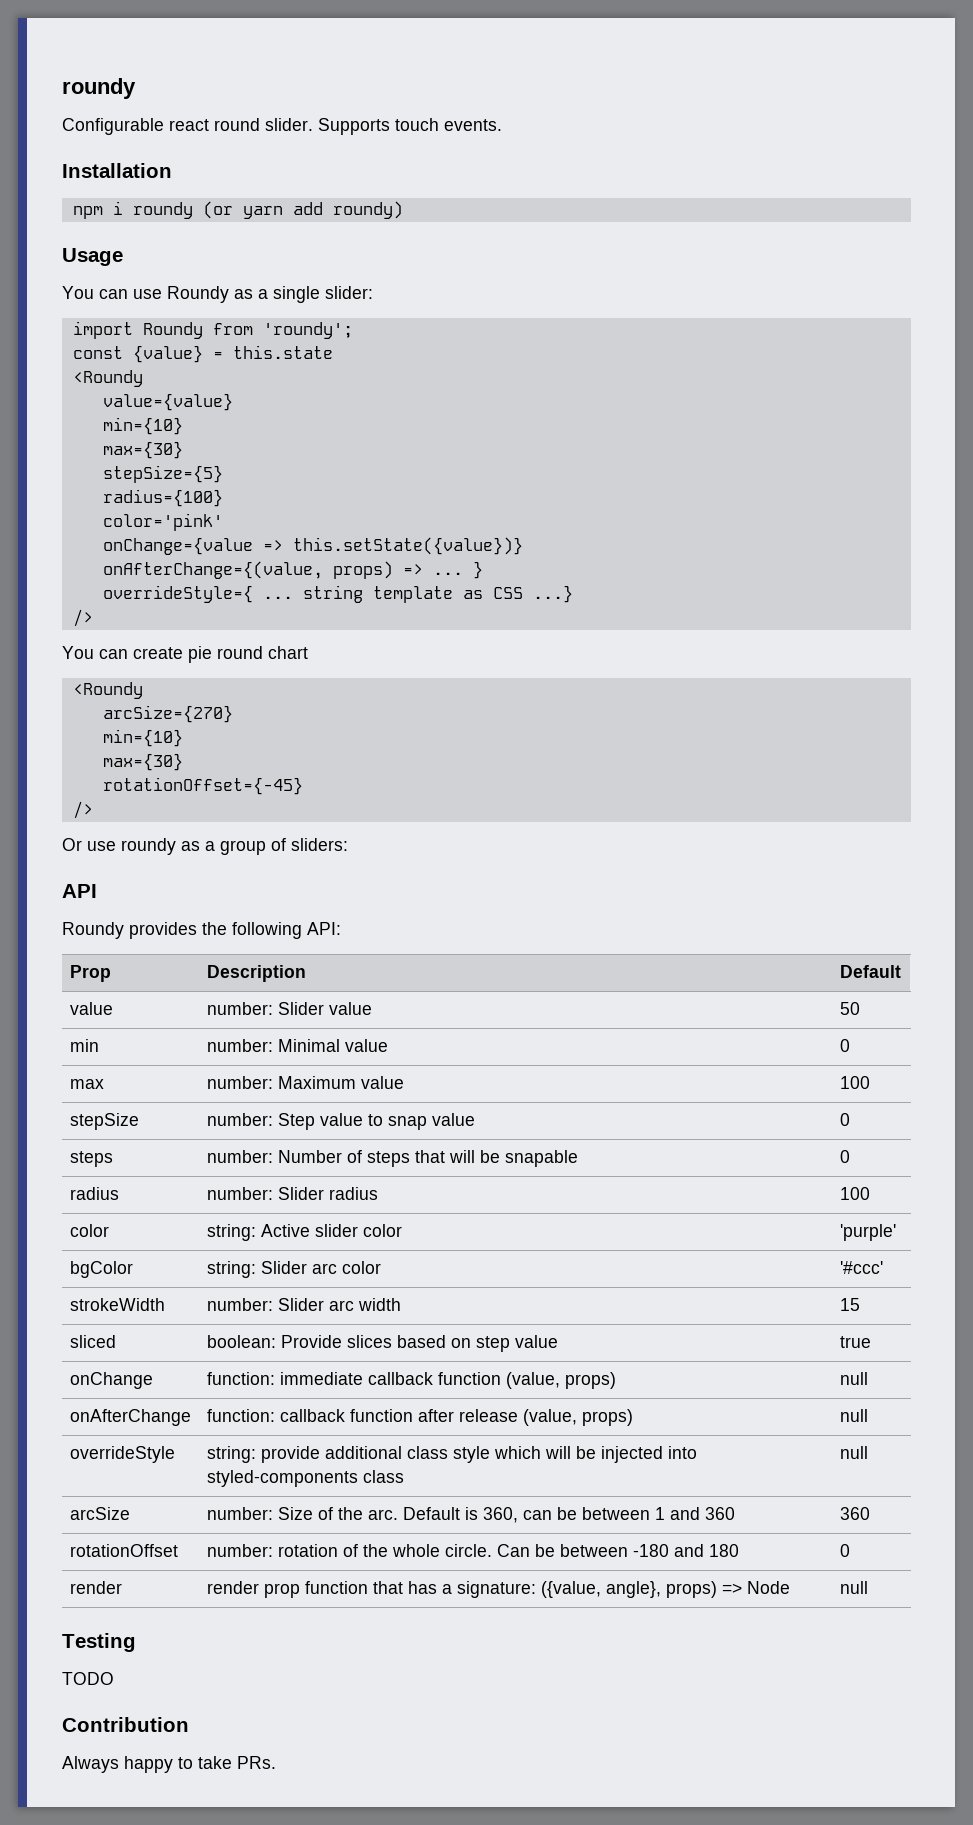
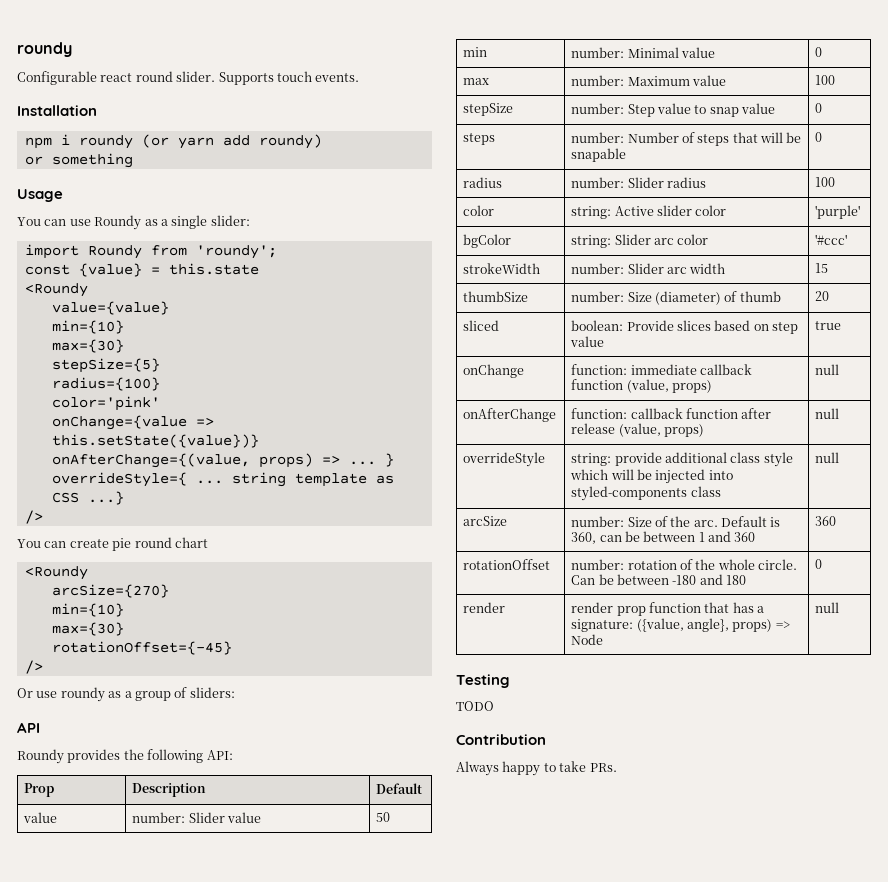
(403, 210) none -> [24,153,133,168] // or something
(860, 1304) none -> [463,291,529,302] [571,291,781,305] [815,291,830,301] // thumbSize | number: Size (diameter) of thumb | 20

